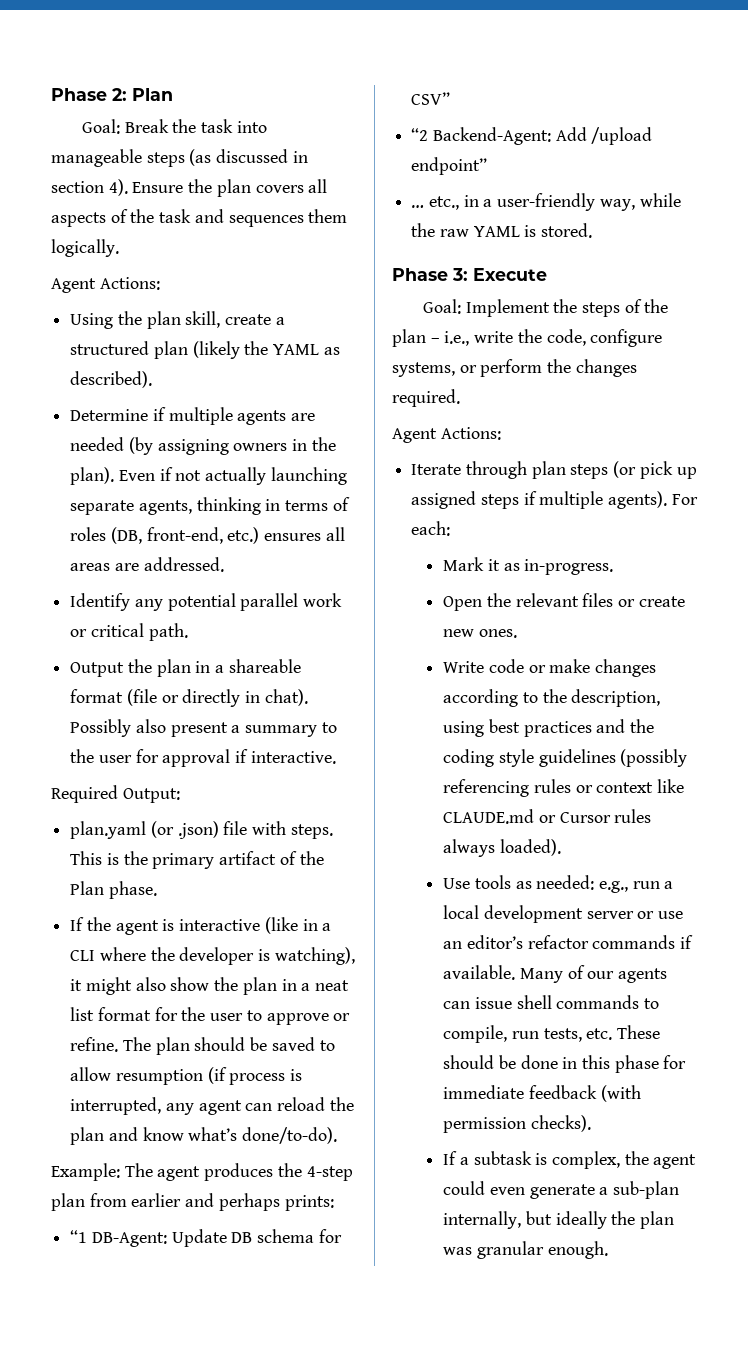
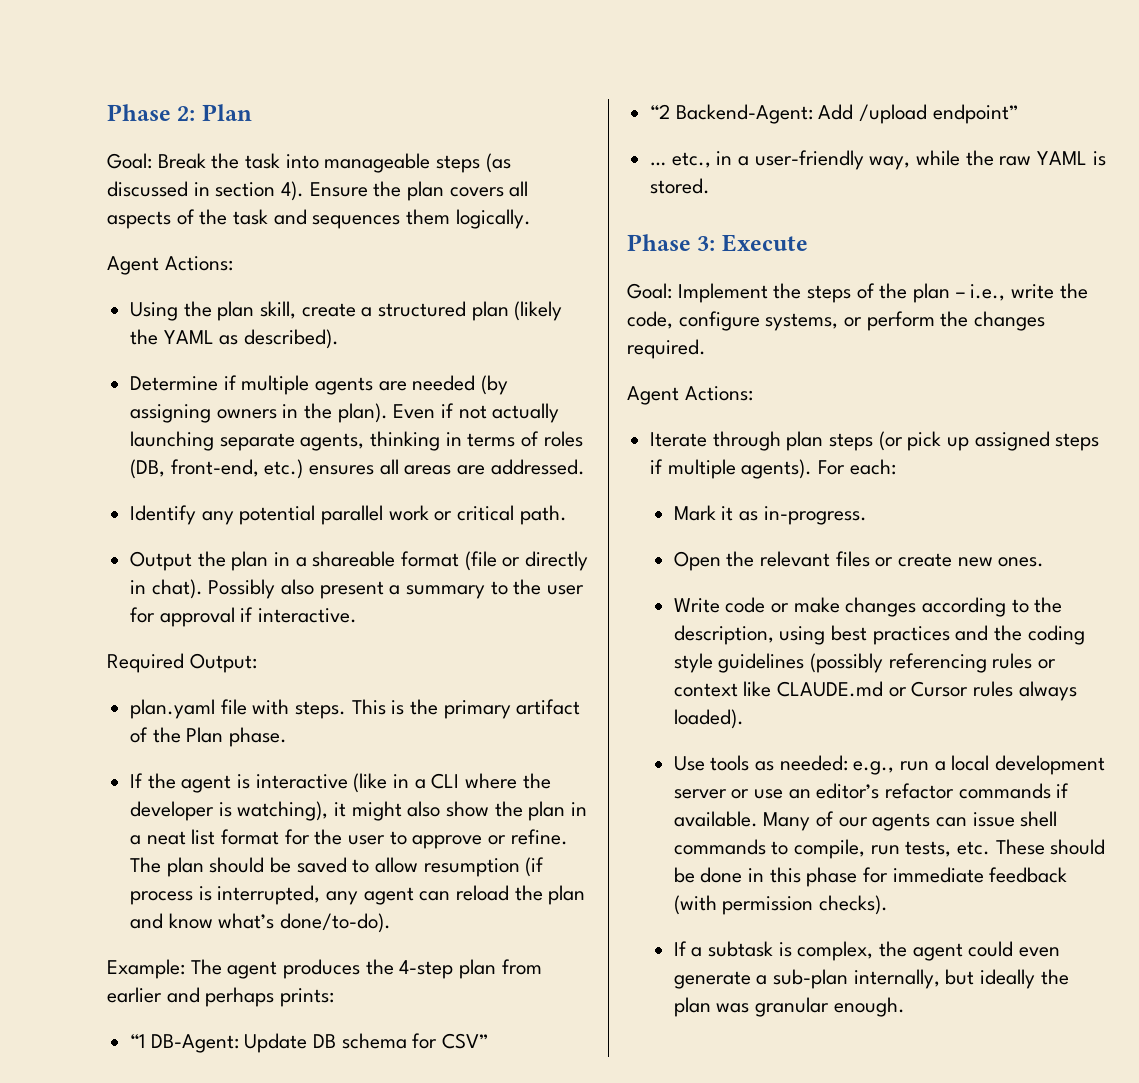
[150,821,219,839] (or .json) -> (216, 709) none

